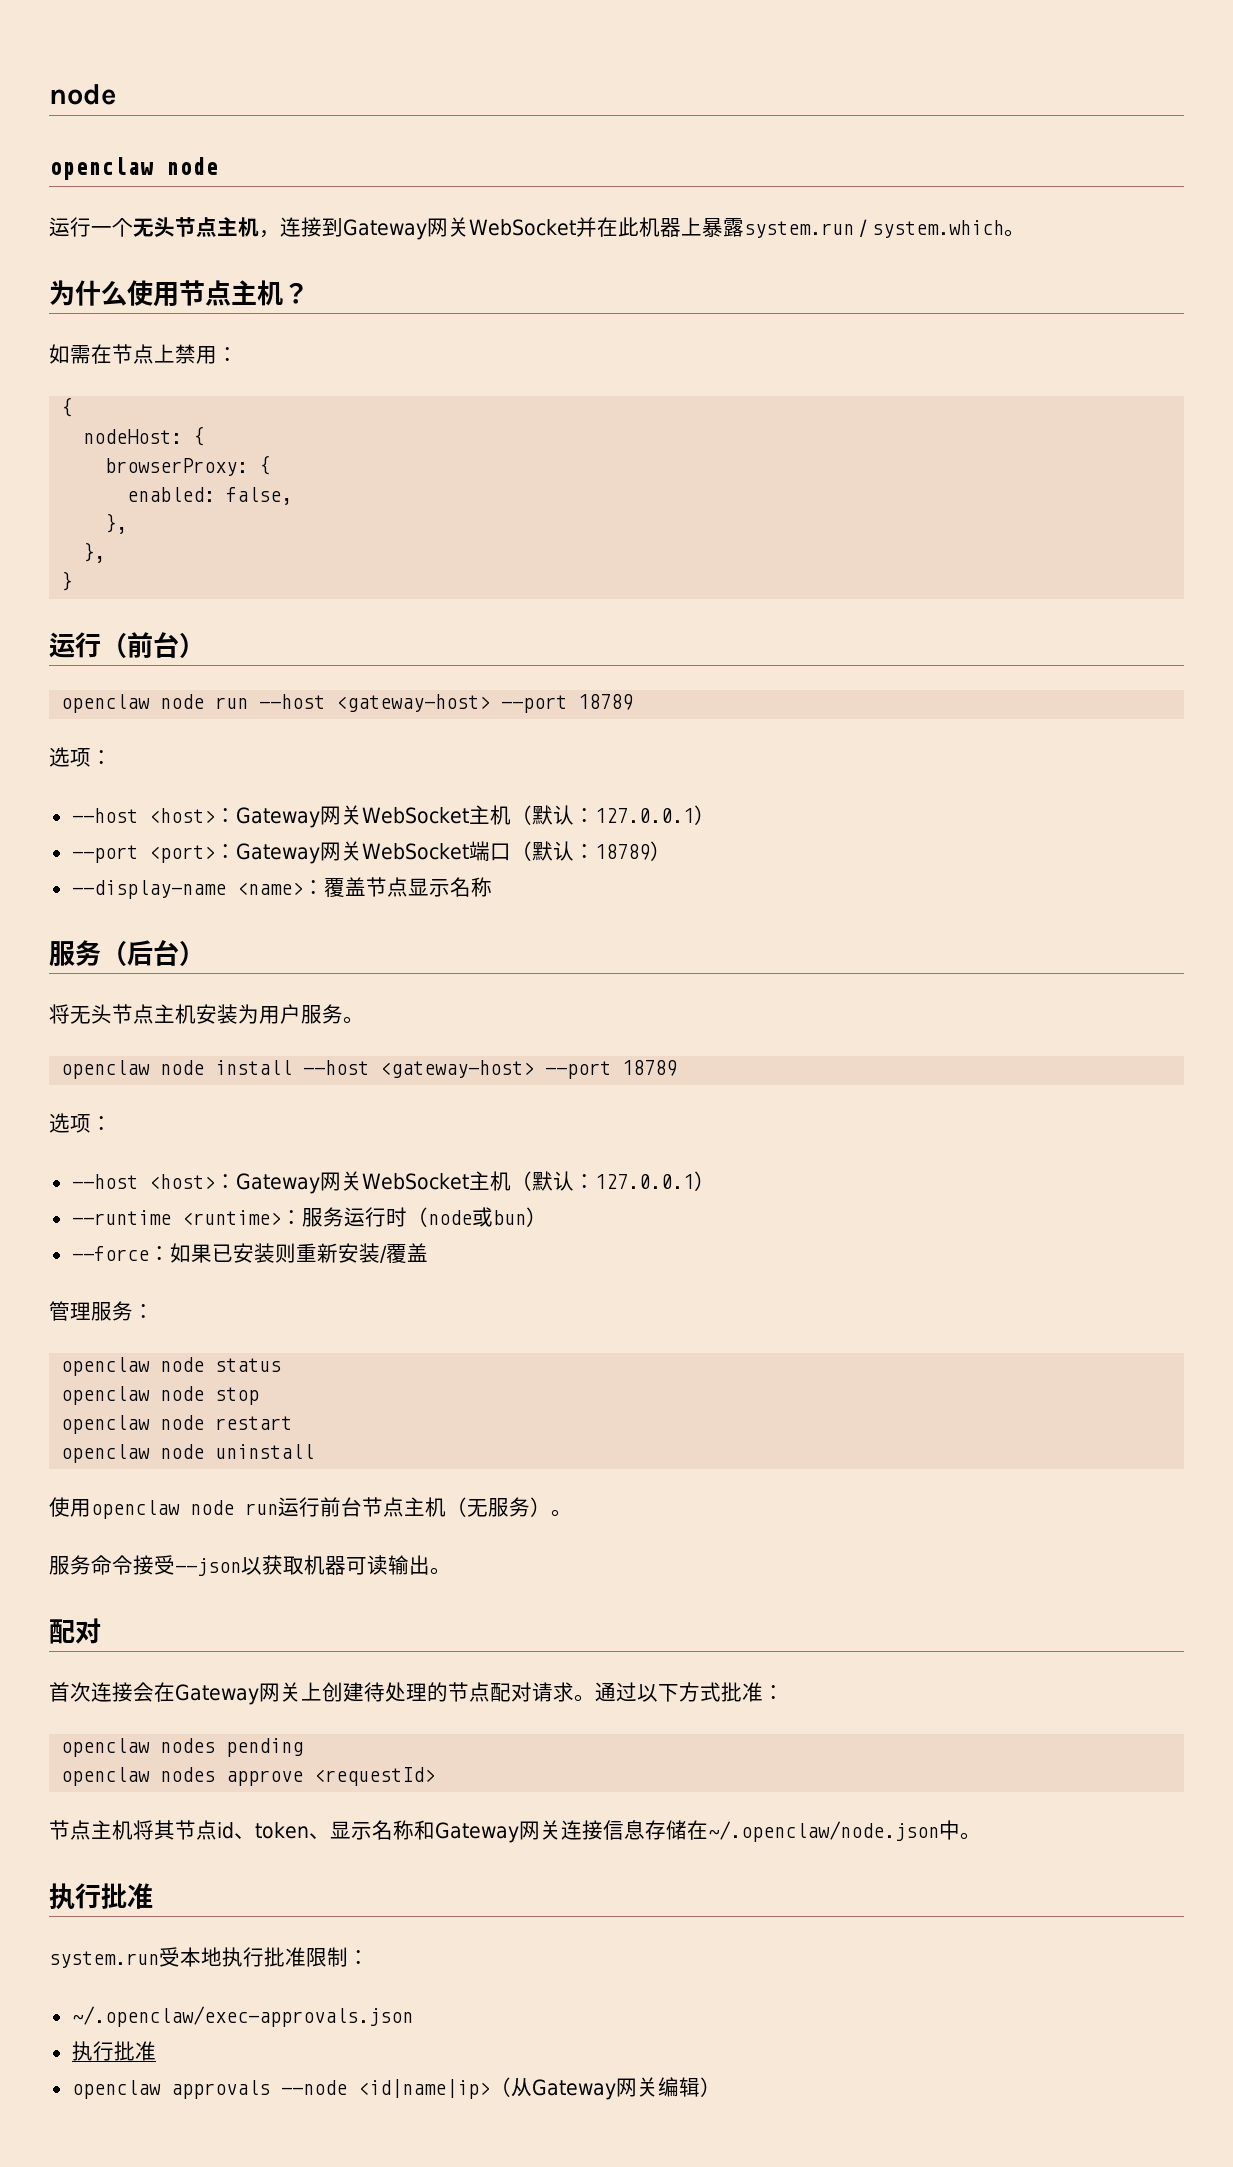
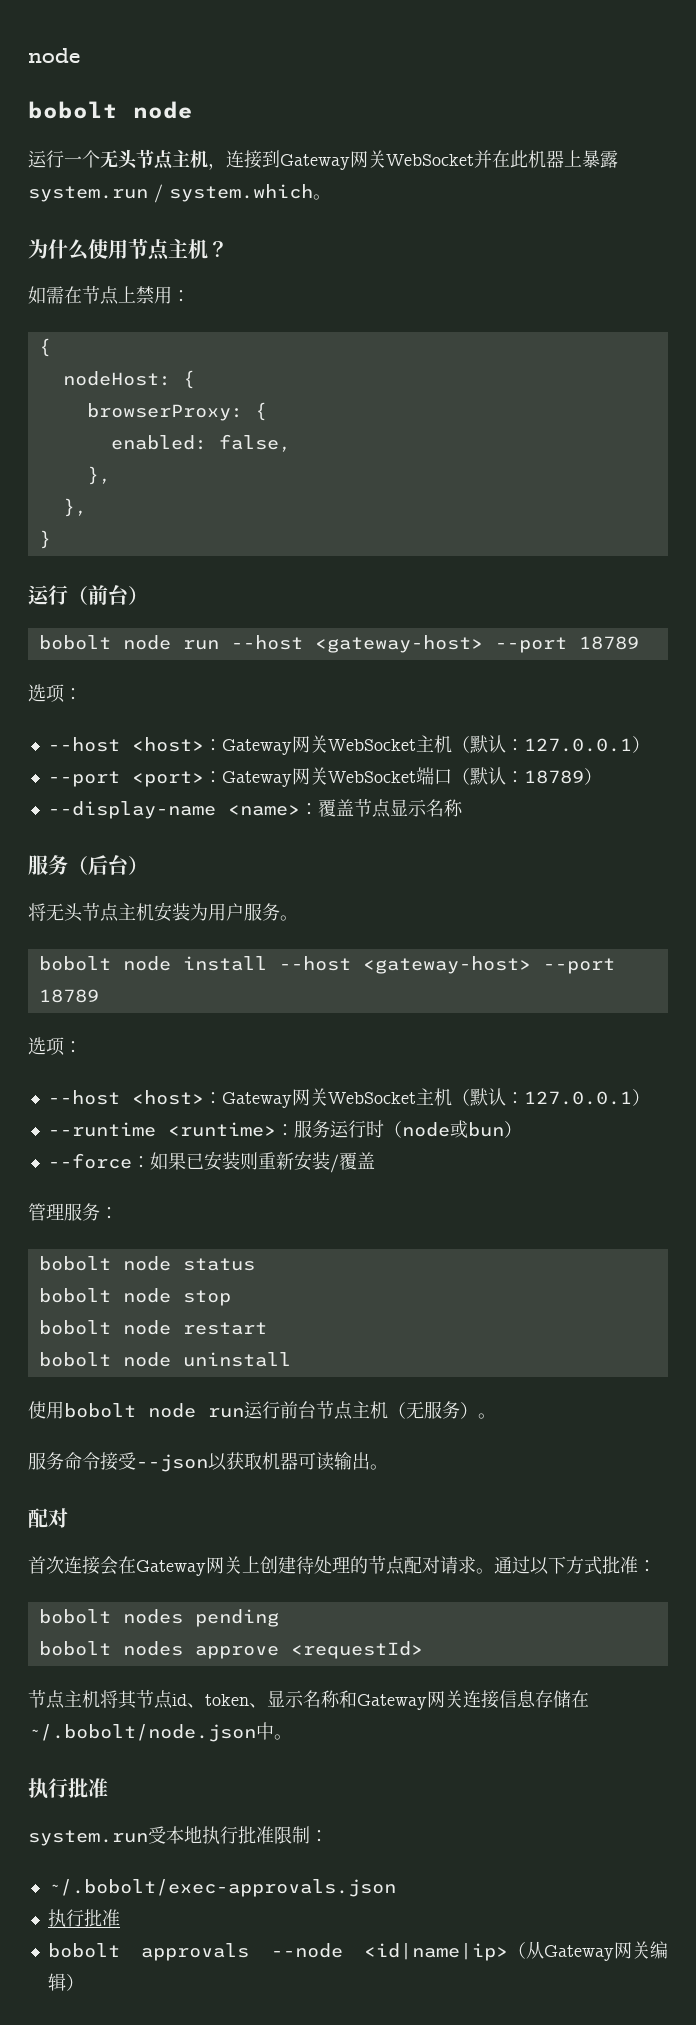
[49,84,116,105] [49,157,153,180] node // openclaw -> [28,48,80,63] [28,101,118,119] node // bobolt
[61,694,151,713] openclaw -> [38,635,111,650] bobolt
[61,1060,151,1079] openclaw -> [38,956,111,971] bobolt
[61,1357,151,1376] openclaw -> [38,1256,111,1271] bobolt
[61,1386,151,1405] openclaw -> [38,1288,111,1303] bobolt
[61,1415,151,1434] openclaw -> [38,1320,111,1335] bobolt
[61,1444,151,1463] openclaw -> [38,1352,111,1367] bobolt
[91,1500,180,1519] openclaw -> [64,1403,136,1418] bobolt
[61,1738,151,1757] openclaw -> [38,1609,111,1624] bobolt
[61,1767,151,1786] openclaw -> [38,1641,111,1656] bobolt
[707,1821,939,1842] ~/.openclaw/node.json -> [28,1724,256,1742] ~/.bobolt/node.json
[71,2006,413,2027] [71,2041,156,2061] [71,2080,161,2099] ~/.openclaw/exec-approvals.json // 执行批准 // openclaw -> [47,1879,396,1897] [47,1909,120,1927] [47,1943,120,1958] ~/.bobolt/exec-approvals.json // 执行批准 // bobolt

